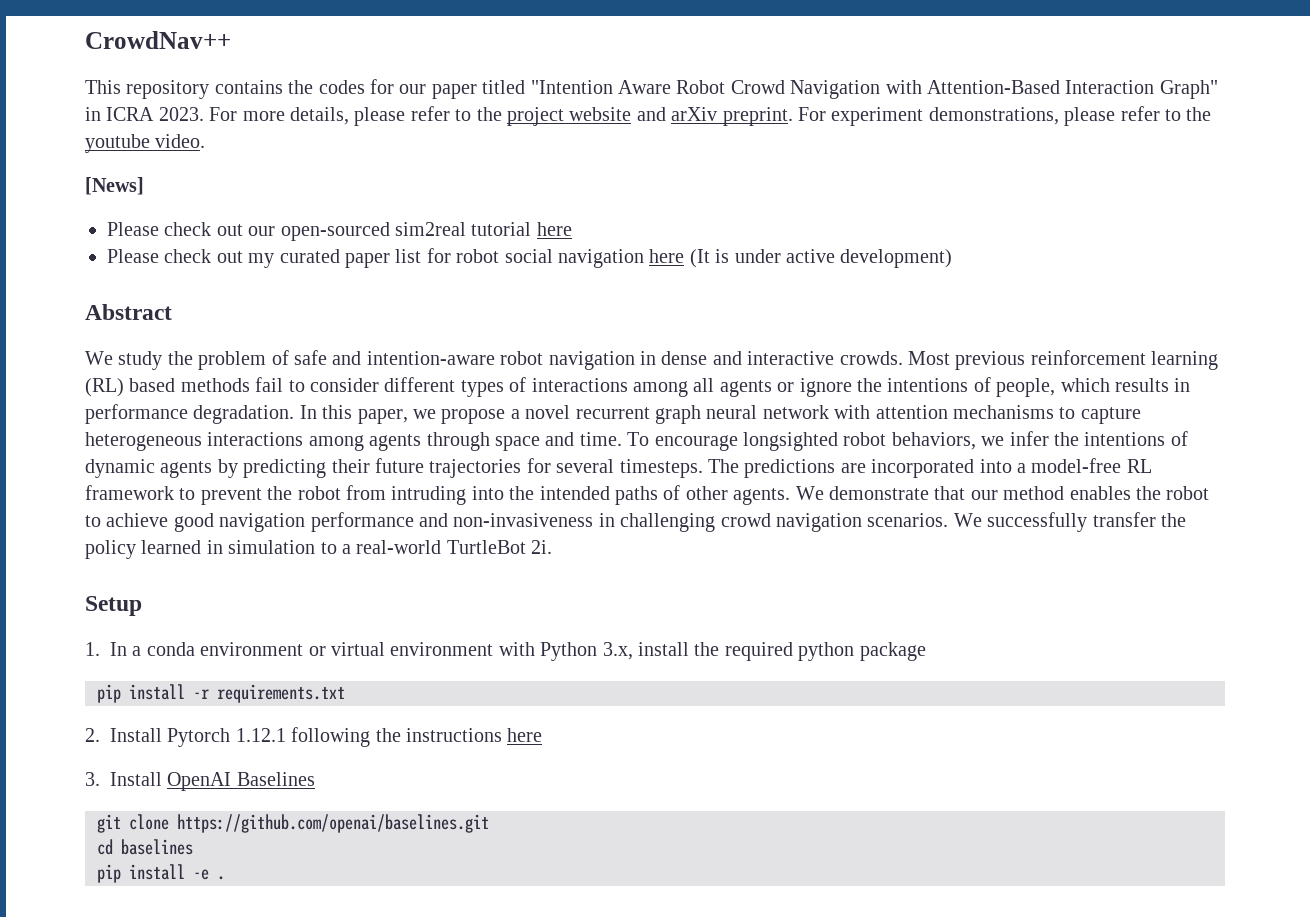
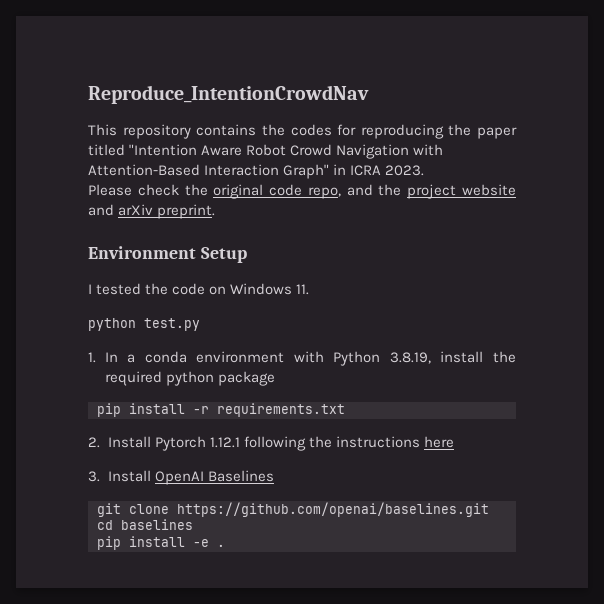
[85,31,231,49] CrowdNav++ -> [88,85,369,104] Reproduce_IntentionCrowdNav
[399,84,427,94] our -> [360,124,472,139] reproducing the
[209,106,472,126] For more details, please refer to -> [88,184,373,199] // Please check the original code repo, and
[797,106,1212,126] [85,134,206,153] [85,177,144,195] [107,222,572,241] [107,248,953,268] [85,304,172,320] [85,350,1219,370] [85,377,1191,397] [85,404,1141,424] [85,431,1188,451] [85,458,1152,478] [85,485,1210,505] [85,512,1186,532] [85,540,553,559] [85,596,142,616] For experiment demonstrations, please refer to the youtube video. // [News] // Please check out our open-sourced sim2real tutorial here // Please check out my curated paper list for robot social navigation here (It is under active development) // Abstract // We study the problem of safe and intention-aware robot navigation in dense and interactive crowds. Most previous reinforcement learning (RL) based methods fail to consider different types of interactions among all agents or ignore the intentions of people, which results in performance degradation. In this paper, we propose a novel recurrent graph neural network with attention mechanisms to capture heterogeneous interactions among agents through space and time. To encourage longsighted robot behaviors, we infer the intentions of dynamic agents by predicting their future trajectories for several timesteps. The predictions are incorporated into a model-free RL framework to prevent the robot from intruding into the intended paths of other agents. We demonstrate that our method enables the robot to achieve good navigation performance and non-invasiveness in challenging crowd navigation scenarios. We successfully transfer the policy learned in simulation to a real-world TurtleBot 2i. // Setup -> [88,246,247,263] [88,283,310,295] [88,318,200,331] // Environment Setup // I tested the code on Windows 11. // python test.py
[308,642,494,656] or virtual environment -> (285, 357) none
[602,642,633,660] 3.x, -> [389,352,431,364] 3.8.19,

